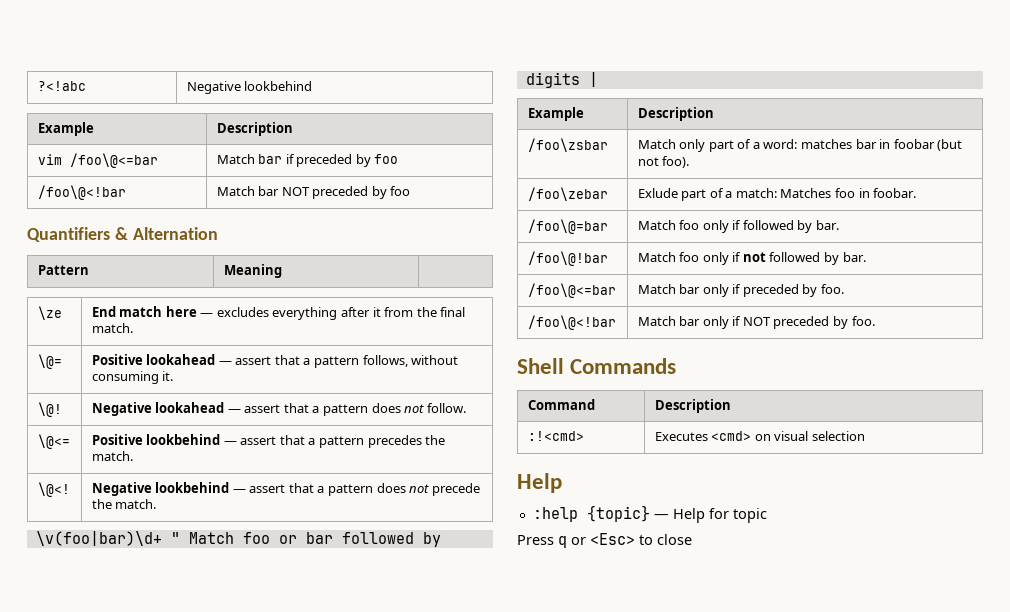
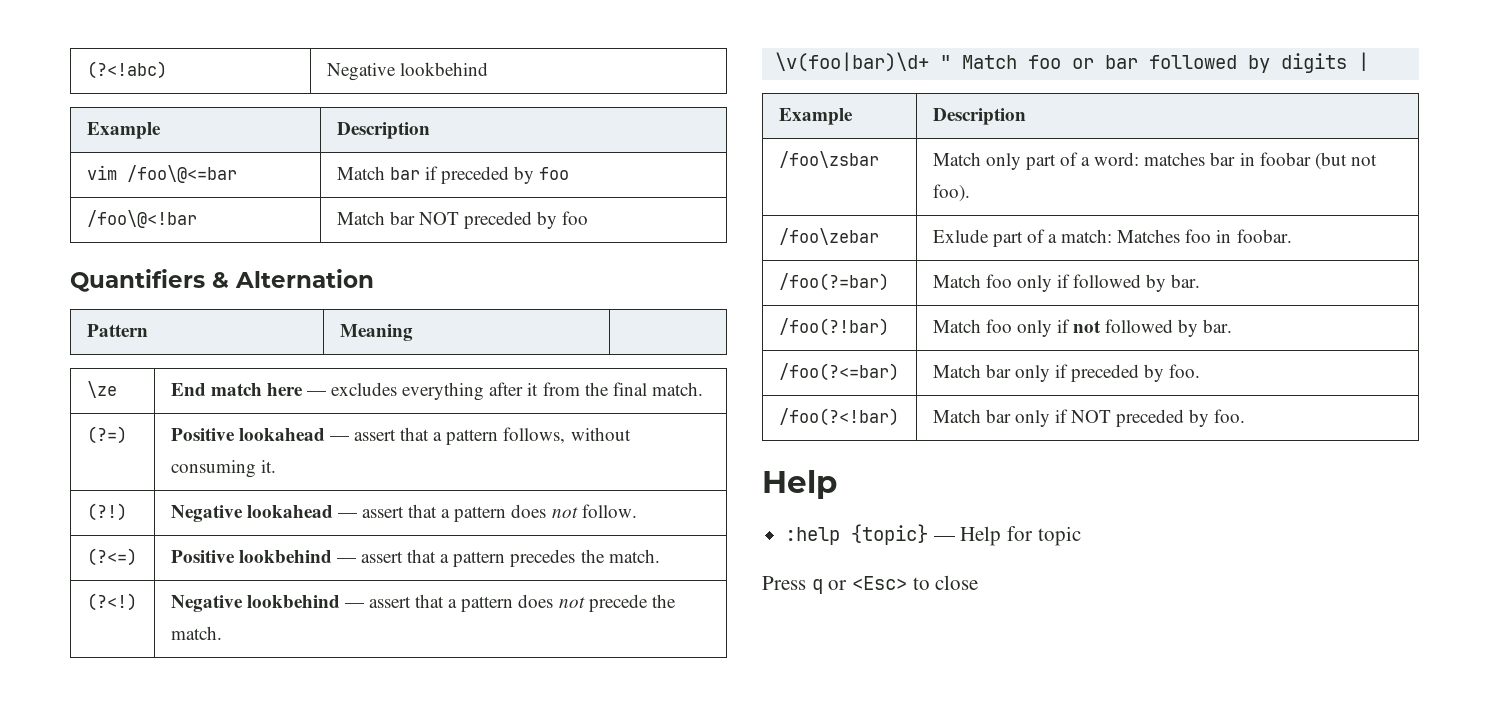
[37,81,86,91] ?<!abc -> [86,61,167,79] (?<!abc)
[37,354,62,369] \@= -> [86,426,127,444] (?=)
[37,402,62,417] \@! -> [86,503,127,521] (?!)
[37,434,70,449] \@<= -> [86,548,137,566] (?<=)
[37,482,70,497] \@<! -> [86,593,137,611] (?<!)
[527,219,608,234] /foo\@=bar -> [778,273,889,291] /foo(?=bar)
[527,251,608,266] /foo\@!bar -> [778,318,889,336] /foo(?!bar)
[527,283,616,298] /foo\@<=bar -> [778,363,899,381] /foo(?<=bar)
[527,315,616,330] /foo\@<!bar -> [778,408,899,426] /foo(?<!bar)
[517,358,677,374] [527,399,595,410] [654,399,731,413] [527,431,584,441] [654,431,865,441] // Shell Commands // Command | Description // :!<cmd> | Executes <cmd> on visual selection -> (1246, 416) none

